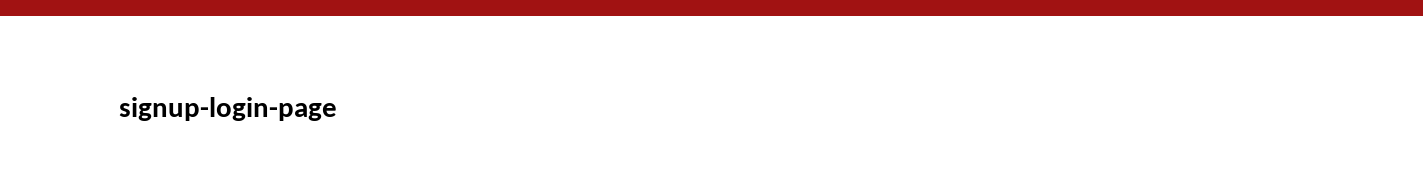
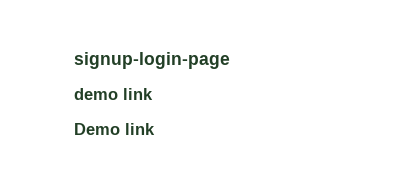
(337, 109) none -> [74,88,153,100] [74,123,155,135] // demo link // Demo link

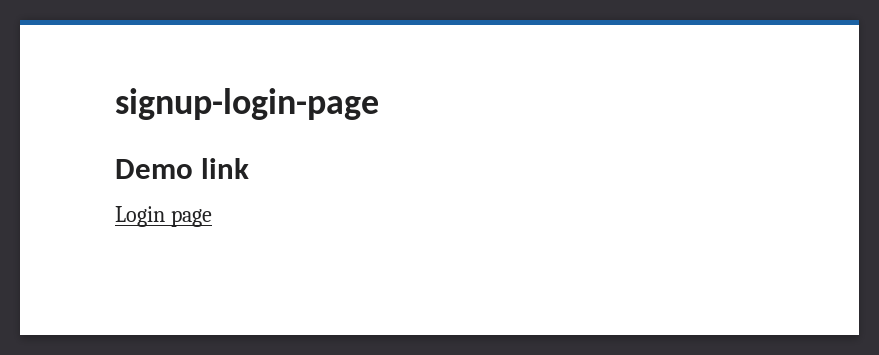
[74,88,153,100] // demo link -> (379, 104) none
(155, 129) none -> [115,206,212,227] // Login page

